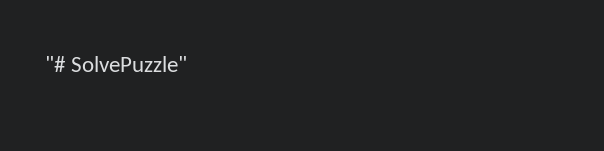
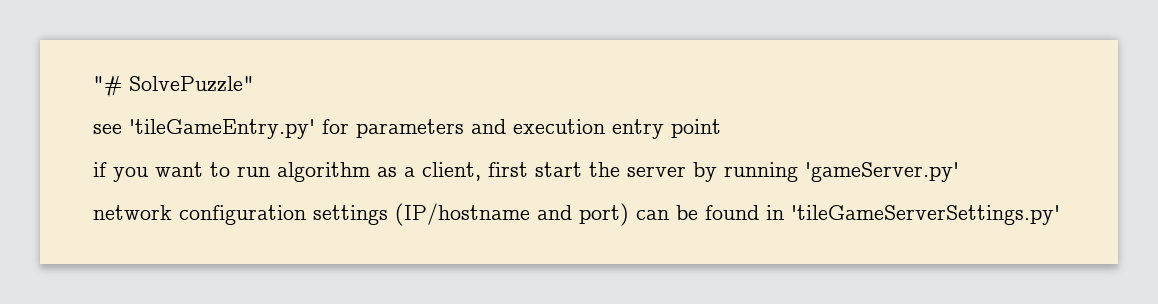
(188, 64) none -> [93,119,721,139] [93,162,959,182] [93,203,1060,226] // see 'tileGameEntry.py' for parameters and execution entry point // if you want to run algorithm as a client, first start the server by running 'gameServer.py' // network configuration settings (IP/hostname and port) can be found in 'tileGameServerSettings.py'

